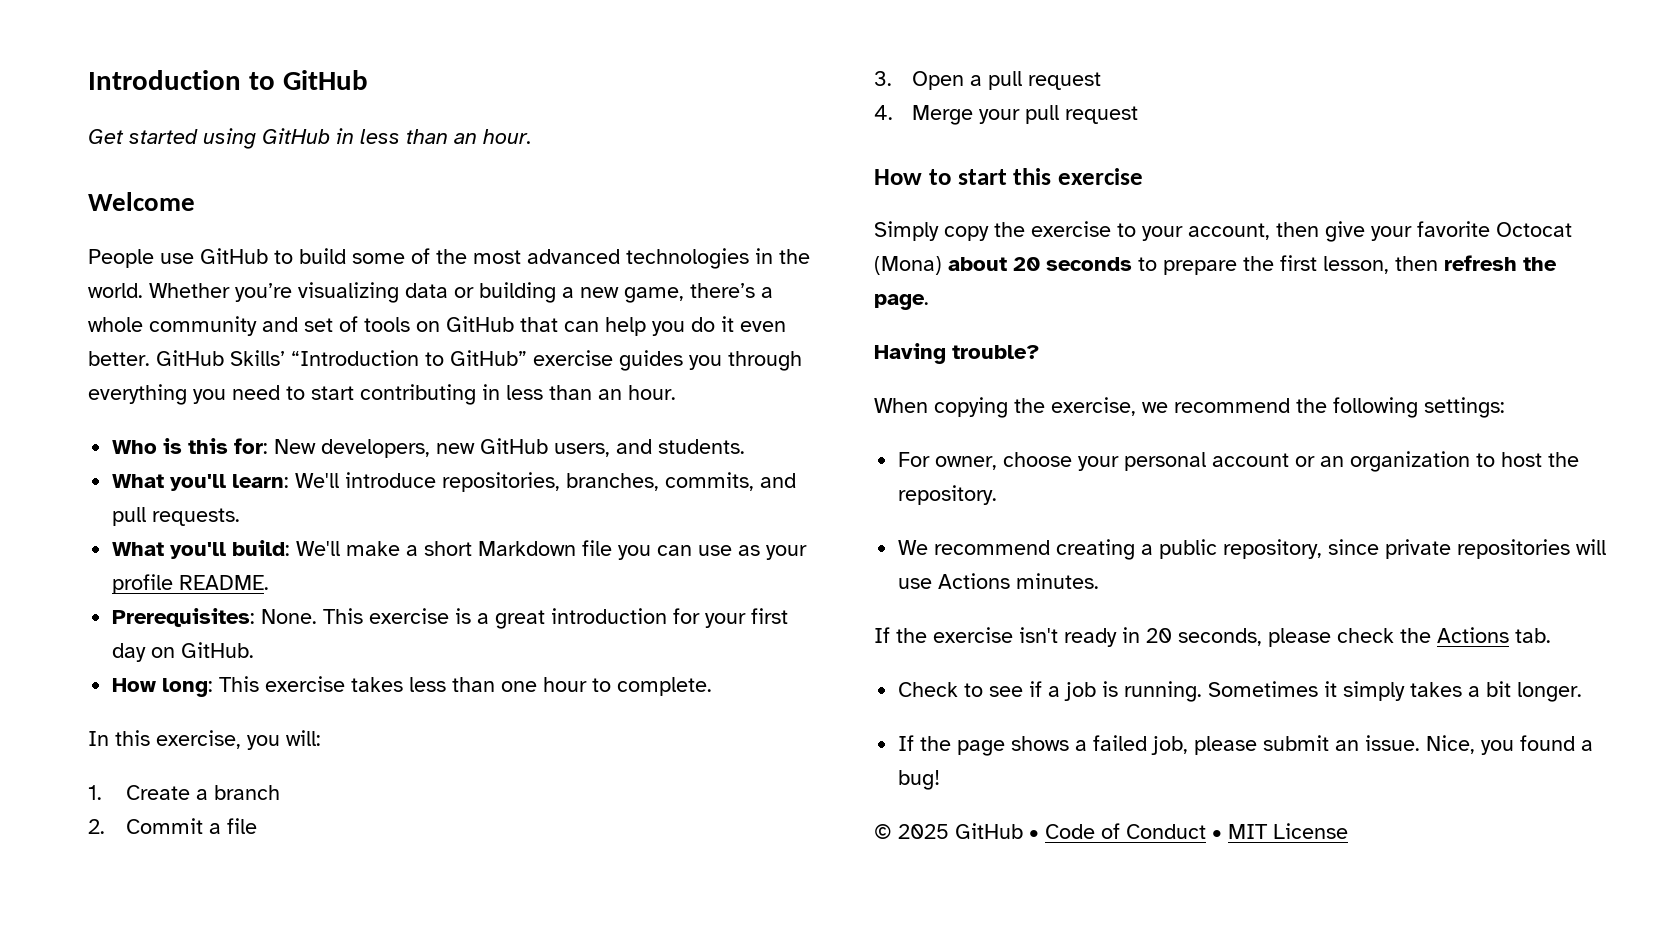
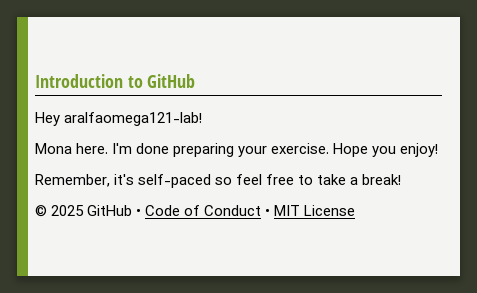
[88,128,532,149] [88,192,195,211] [88,248,810,269] [88,282,773,303] [88,316,786,336] [88,350,802,371] [88,384,676,405] [112,438,746,458] [112,472,797,492] [112,507,241,526] [112,540,808,560] [112,574,270,594] [112,608,789,629] [112,642,255,662] [112,676,713,697] [88,730,321,750] [88,785,281,800] [88,818,258,834] [874,71,1102,90] [874,105,1139,125] [874,168,1143,185] [874,221,1572,242] [874,255,1557,275] [874,294,929,310] [874,343,1040,364] [874,397,1505,418] [898,451,1580,472] [898,485,998,505] [898,539,1607,560] [898,573,1100,589] [874,627,1551,647] [898,681,1583,702] [898,735,1594,756] [898,770,941,790] Get started using GitHub in less than an hour. // Welcome // People use GitHub to build some of the most advanced technologies in the world. Whether you’re visualizing data or building a new game, there’s a whole community and set of tools on GitHub that can help you do it even better. GitHub Skills’ “Introduction to GitHub” exercise guides you through everything you need to start contributing in less than an hour. // Who is this for: New developers, new GitHub users, and students. // What you'll learn: We'll introduce repositories, branches, commits, and pull requests. // What you'll build: We'll make a short Markdown file you can use as your profile README. // Prerequisites: None. This exercise is a great introduction for your first day on GitHub. // How long: This exercise takes less than one hour to complete. // In this exercise, you will: // 1. Create a branch // 2. Commit a file // 3. Open a pull request // 4. Merge your pull request // How to start this exercise // Simply copy the exercise to your account, then give your favorite Octocat (Mona) about 20 seconds to prepare the first lesson, then refresh the page. // Having trouble? // When copying the exercise, we recommend the following settings: // For owner, choose your personal account or an organization to host the repository. // We recommend creating a public repository, since private repositories will use Actions minutes. // If the exercise isn't ready in 20 seconds, please check the Actions tab. // Check to see if a job is running. Sometimes it simply takes a bit longer. // If the page shows a failed job, please submit an issue. Nice, you found a bug! -> [35,112,203,126] [35,143,439,157] [35,174,402,188] Hey aralfaomega121-lab! // Mona here. I'm done preparing your exercise. Hope you enjoy! // Remember, it's self-paced so feel free to take a break!

